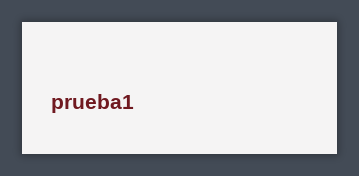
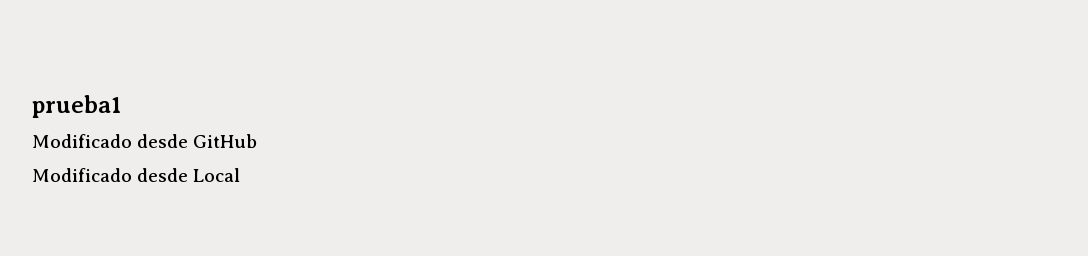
(134, 103) none -> [32,134,258,148] [32,168,241,182] // Modificado desde GitHub // Modificado desde Local

